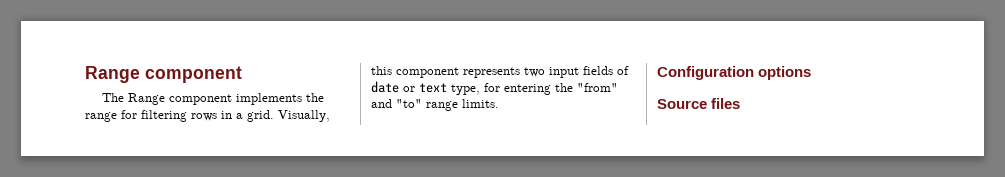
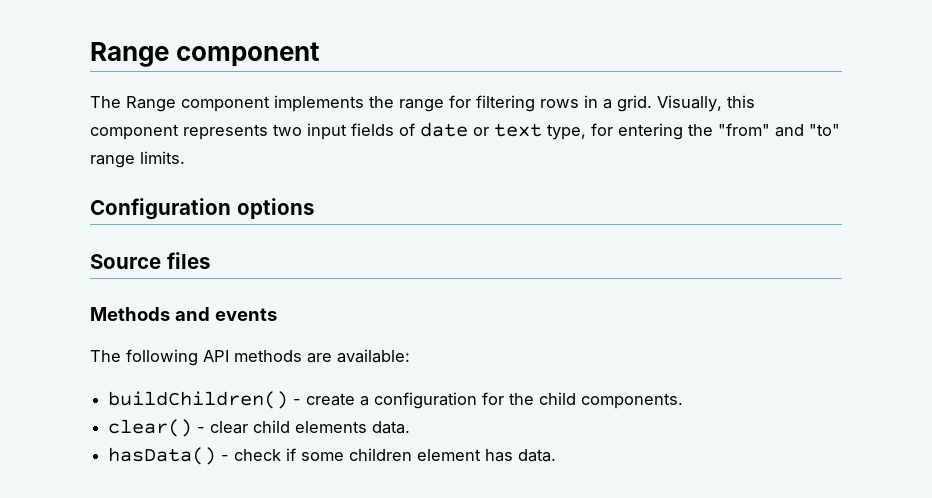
(741, 103) none -> [90,307,277,321] [90,349,410,366] [108,391,684,409] [108,419,411,437] [108,447,557,465] // Methods and events // The following API methods are available: // buildChildren() - create a configuration for the child components. // clear() - clear child elements data. // hasData() - check if some children element has data.

